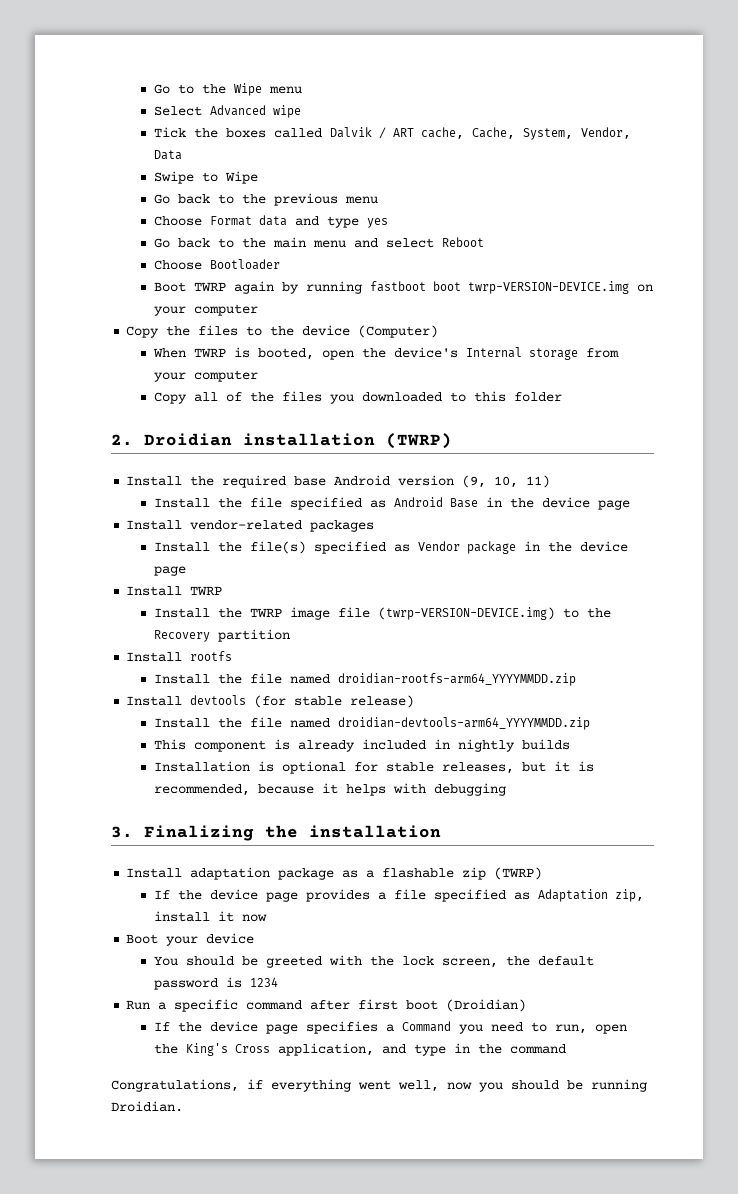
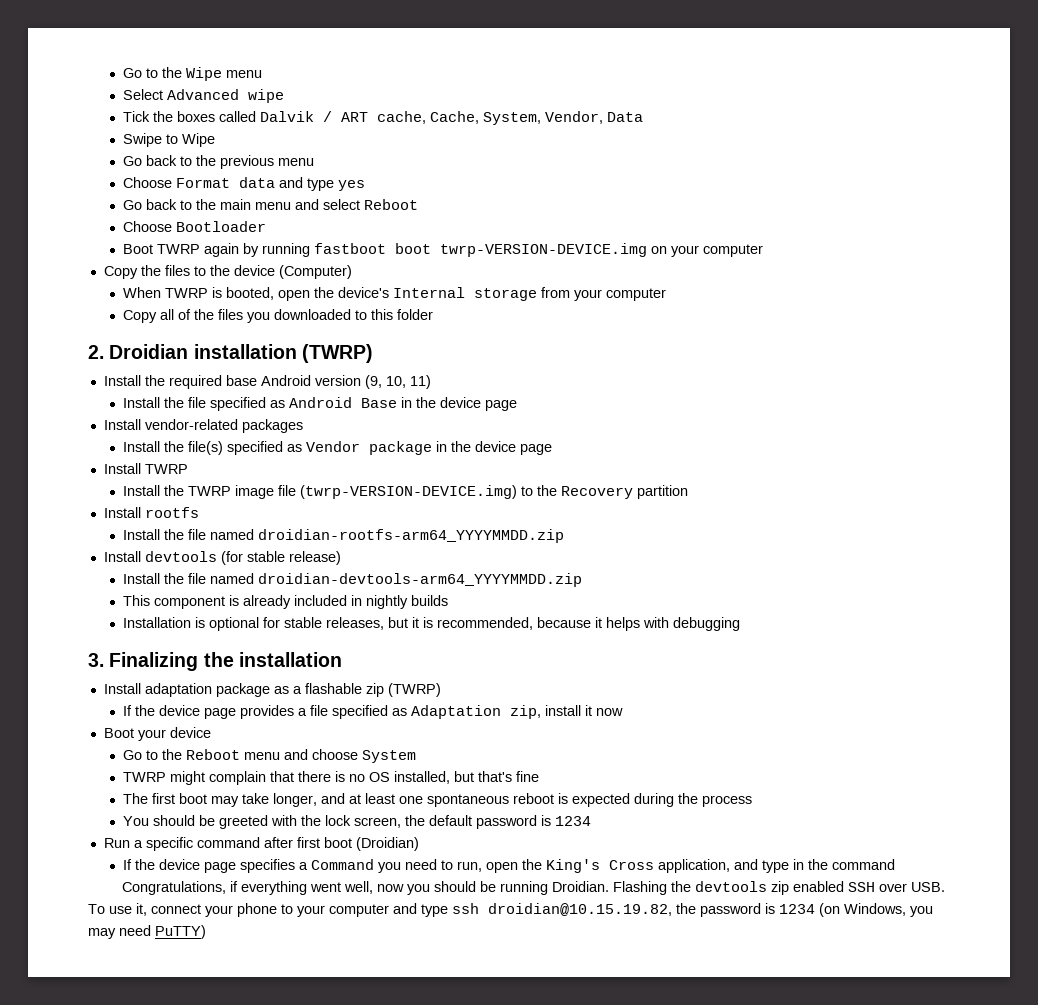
(255, 938) none -> [122,749,416,763] [122,771,539,785] [122,793,752,807] // Go to the Reboot menu and choose System // TWRP might complain that there is no OS installed, but that's fine // The first boot may take longer, and at least one spontaneous reboot is expected during the process
(183, 1106) none -> [613,881,946,895] [88,903,933,917] [88,925,206,939] Flashing the devtools zip enabled SSH over USB. To use it, connect your phone to your computer and type ssh droidian@10.15.19.82, the password is 1234 (on Windows, you may need PuTTY)

